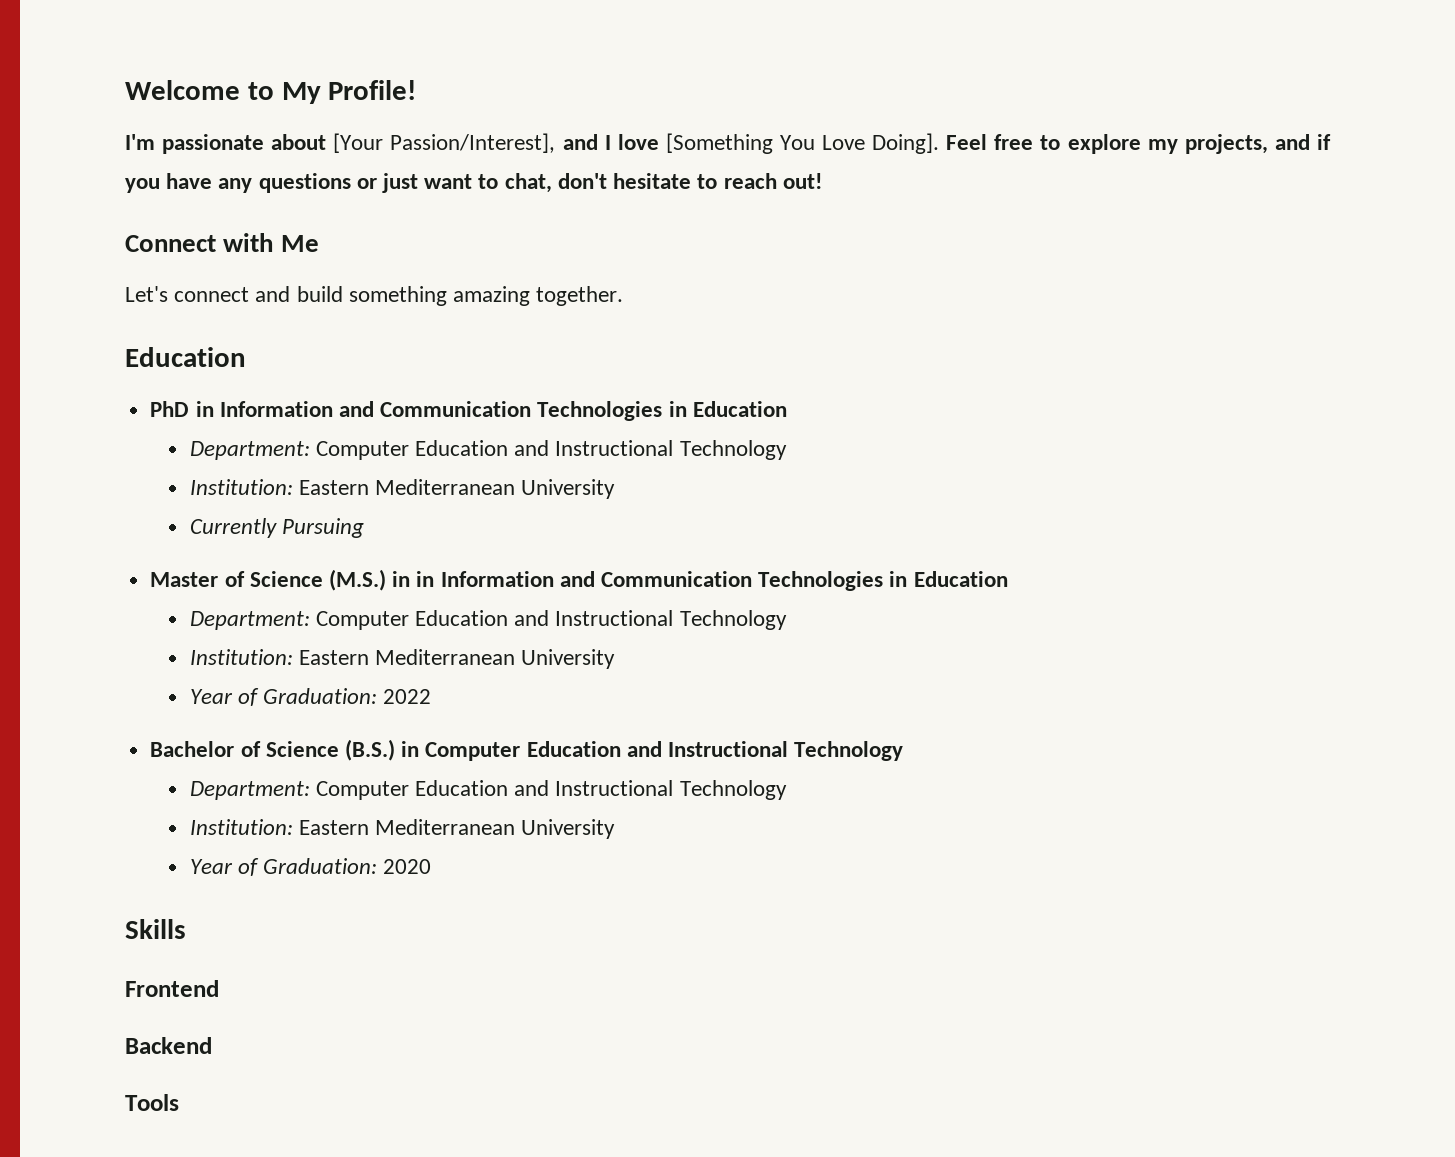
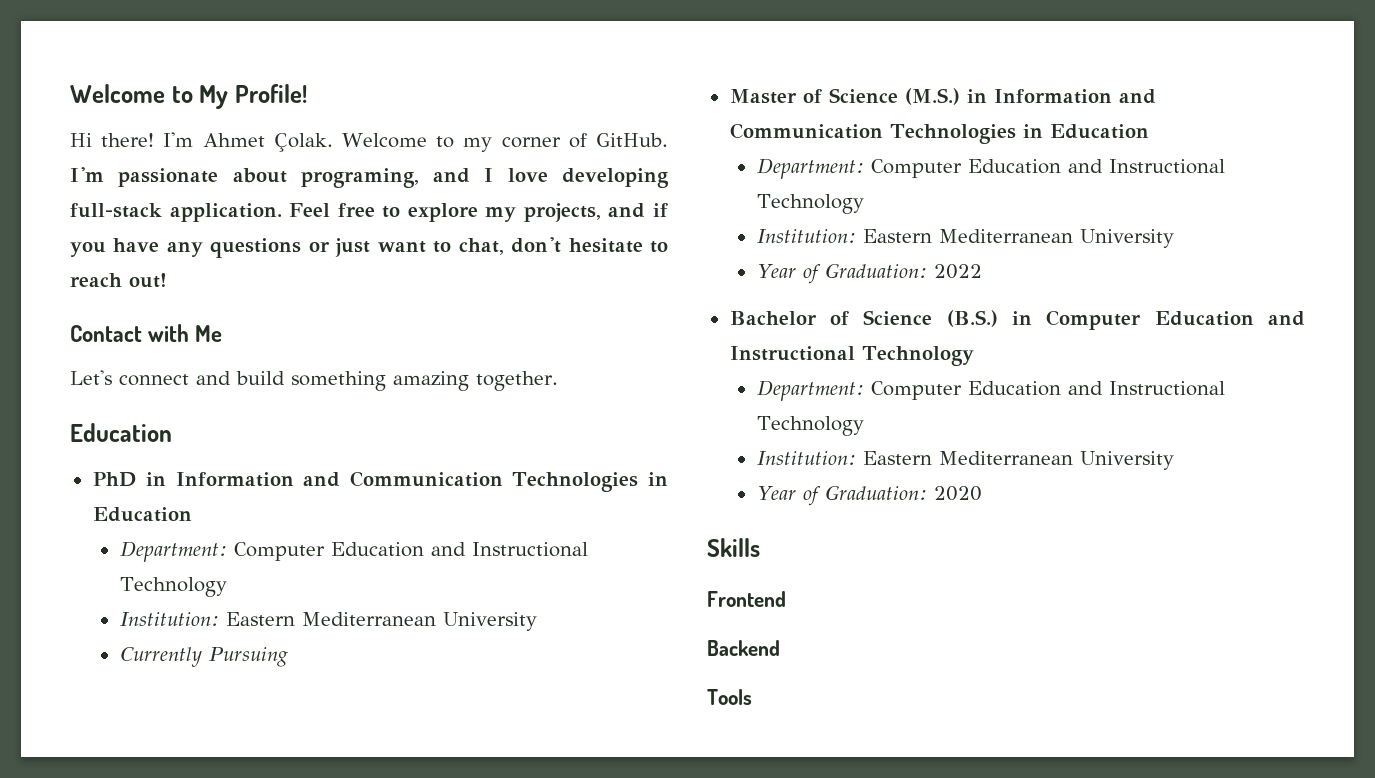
(417, 90) none -> [70,132,669,152] Hi there! I'm Ahmet Çolak. Welcome to my corner of GitHub.
[333,133,556,153] [Your Passion/Interest], -> [300,168,419,188] programing,
[665,133,940,154] [Something You Love Doing]. -> [562,168,669,188] [70,203,282,222] developing full-stack application.
[125,235,216,252] Connect -> [70,325,142,342] Contact
[416,571,435,587] in -> (987, 96) none

